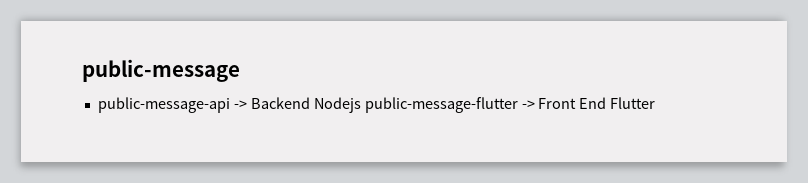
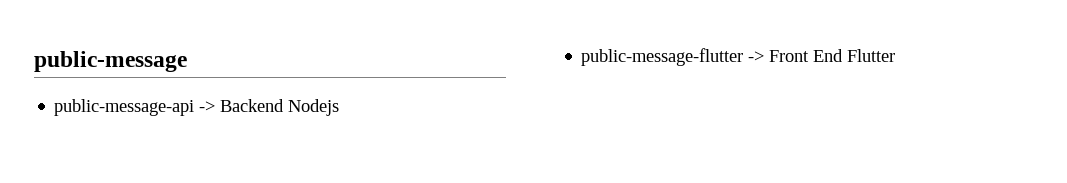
(361, 105) none -> (340, 107) //

